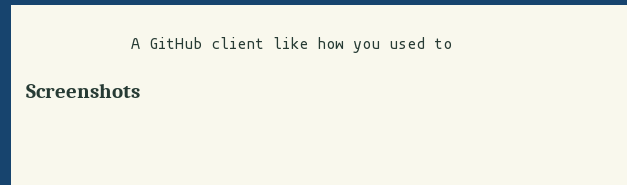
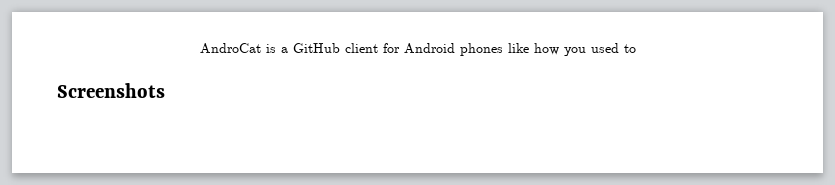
[130,37,264,49] A GitHub client -> [199,43,503,56] AndroCat is a GitHub client for Android phones

